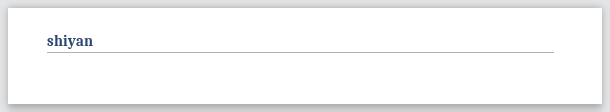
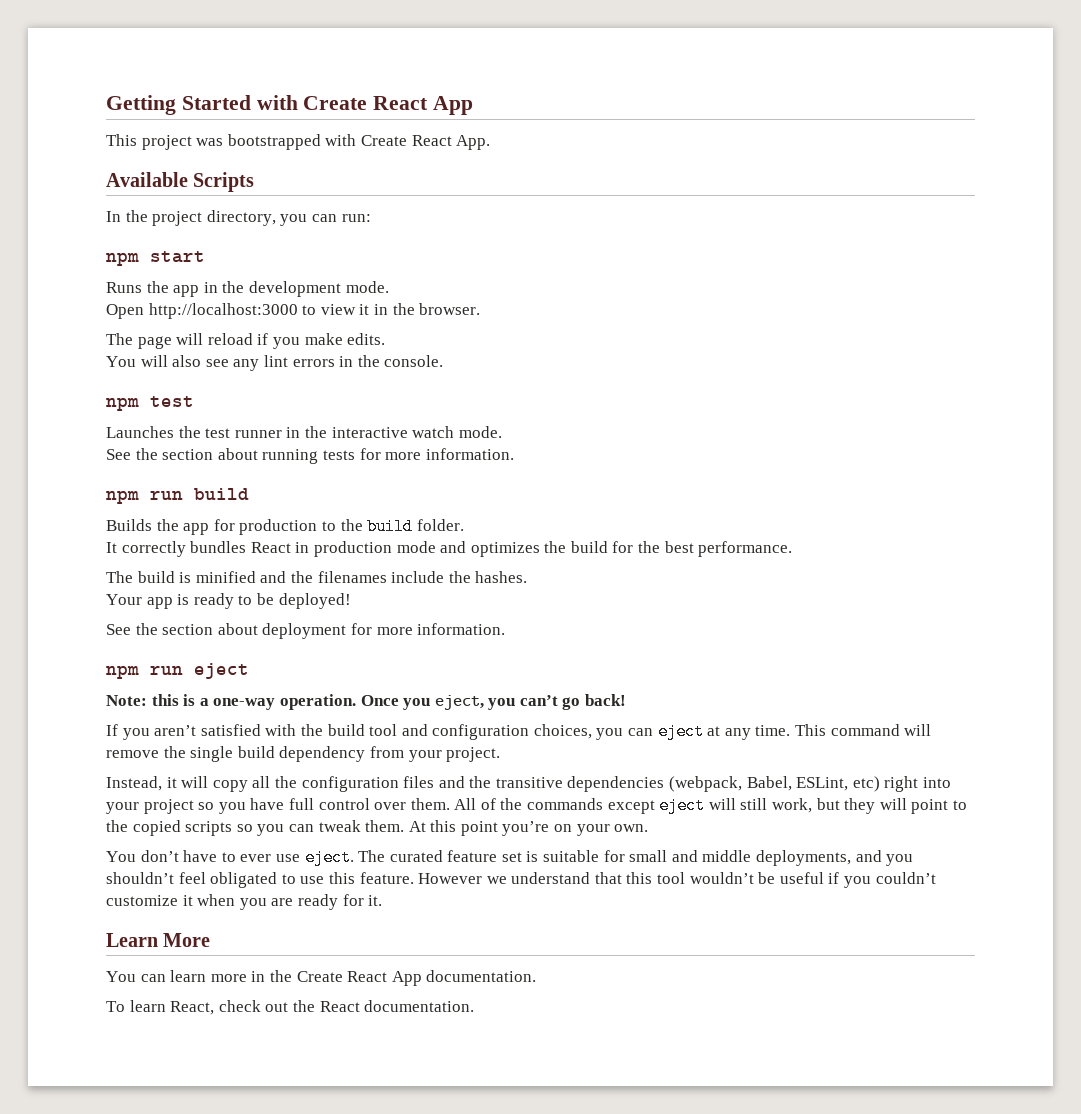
[47,34,93,49] shiyan -> [106,95,474,115] [106,134,491,150] [106,172,255,192] [106,210,371,226] [106,251,205,266] [106,281,389,297] [106,303,481,319] [106,333,386,349] [106,355,444,371] [106,396,194,411] [106,426,502,438] [106,448,514,464] [106,488,249,504] [106,518,464,535] [106,541,793,557] [106,571,528,583] [106,593,351,609] [106,623,506,639] [106,663,249,679] [106,694,627,710] [106,723,932,740] [106,746,501,762] [106,776,952,792] [106,797,967,814] [106,820,649,836] [106,849,914,866] [106,872,936,888] [106,894,383,910] [106,933,211,947] [106,970,537,986] [106,1000,475,1015] Getting Started with Create React App // This project was bootstrapped with Create React App. // Available Scripts // In the project directory, you can run: // npm start // Runs the app in the development mode. // Open http://localhost:3000 to view it in the browser. // The page will reload if you make edits. // You will also see any lint errors in the console. // npm test // Launches the test runner in the interactive watch mode. // See the section about running tests for more information. // npm run build // Builds the app for production to the build folder. // It correctly bundles React in production mode and optimizes the build for the best performance. // The build is minified and the filenames include the hashes. // Your app is ready to be deployed! // See the section about deployment for more information. // npm run eject // Note: this is a one-way operation. Once you eject, you can’t go back! // If you aren’t satisfied with the build tool and configuration choices, you can eject at any time. This command will remove the single build dependency from your project. // Instead, it will copy all the configuration files and the transitive dependencies (webpack, Babel, ESLint, etc) right into your project so you have full control over them. All of the commands except eject will still work, but they will point to the copied scripts so you can tweak them. At this point you’re on your own. // You don’t have to ever use eject. The curated feature set is suitable for small and middle deployments, and you shouldn’t feel obligated to use this feature. However we understand that this tool wouldn’t be useful if you couldn’t customize it when you are ready for it. // Learn More // You can learn more in the Create React App documentation. // To learn React, check out the React documentation.

